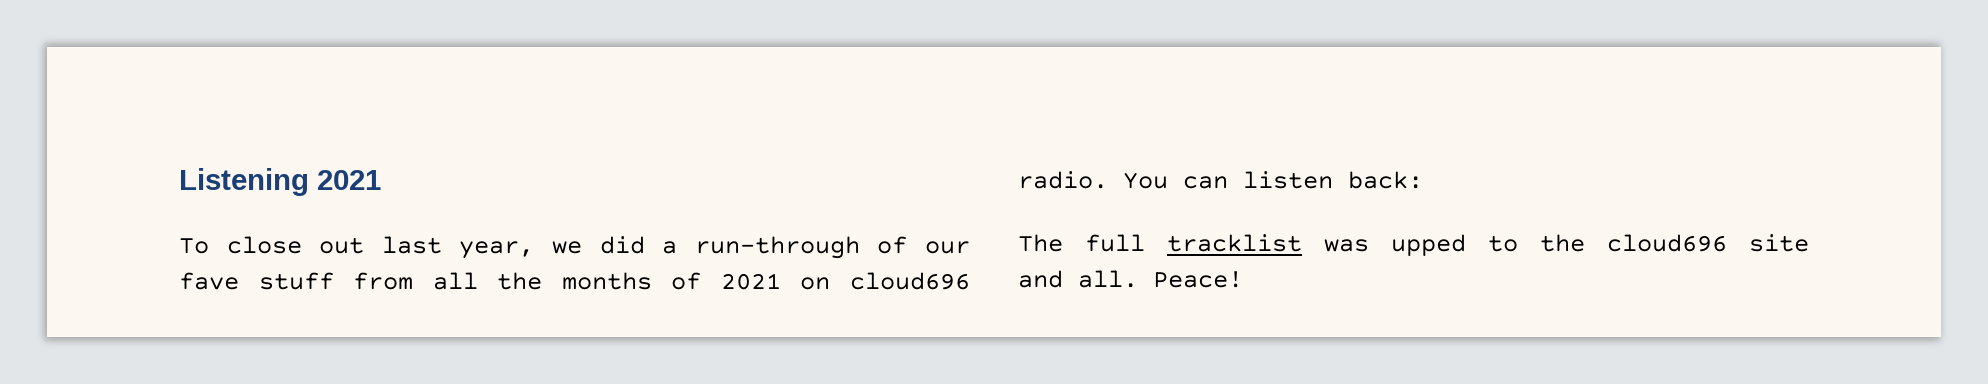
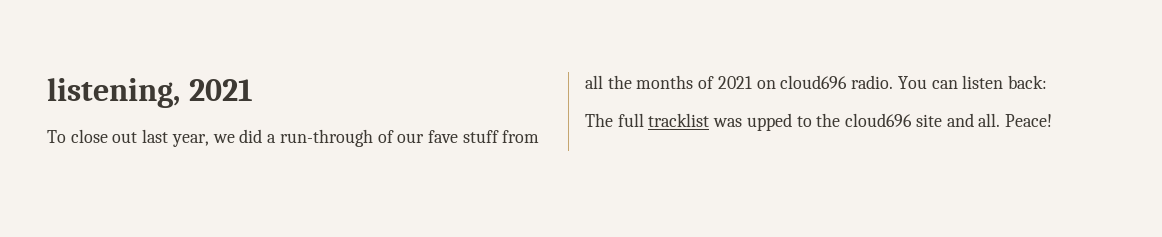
[179,168,309,196] Listening -> [47,78,180,108] listening,

